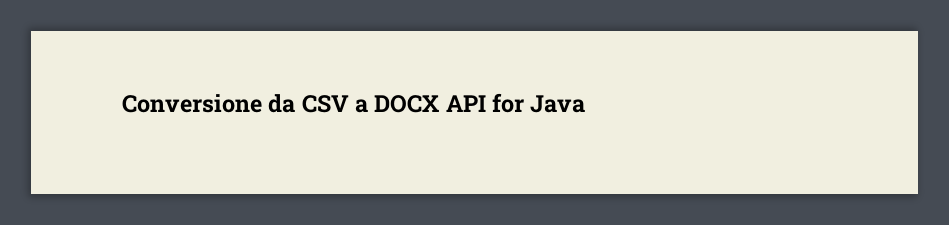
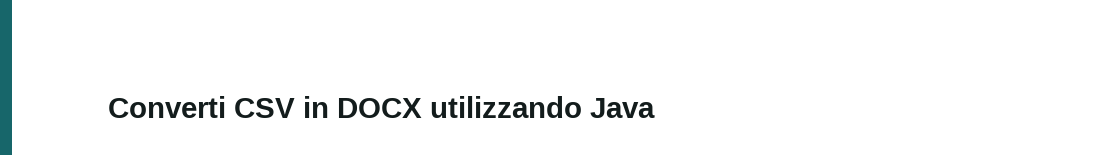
[122,93,525,113] Conversione da CSV a DOCX API for -> [108,96,582,118] Converti CSV in DOCX utilizzando

